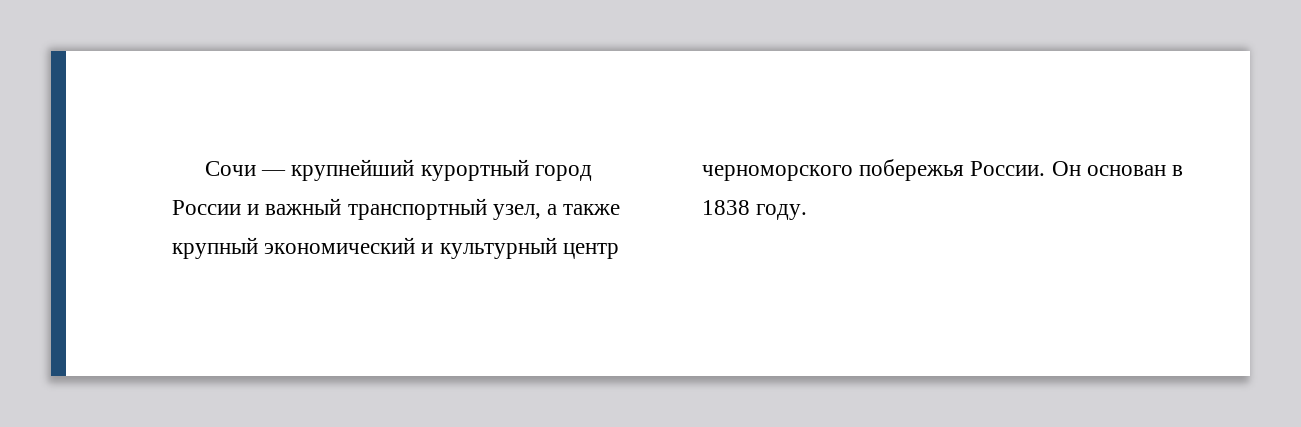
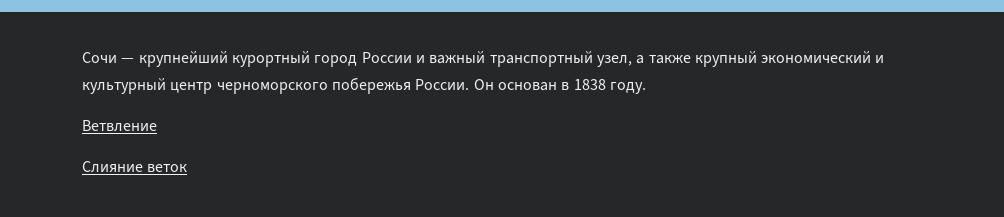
(808, 212) none -> [82,120,157,132] [82,161,188,173] // Ветвление // Слияние веток

